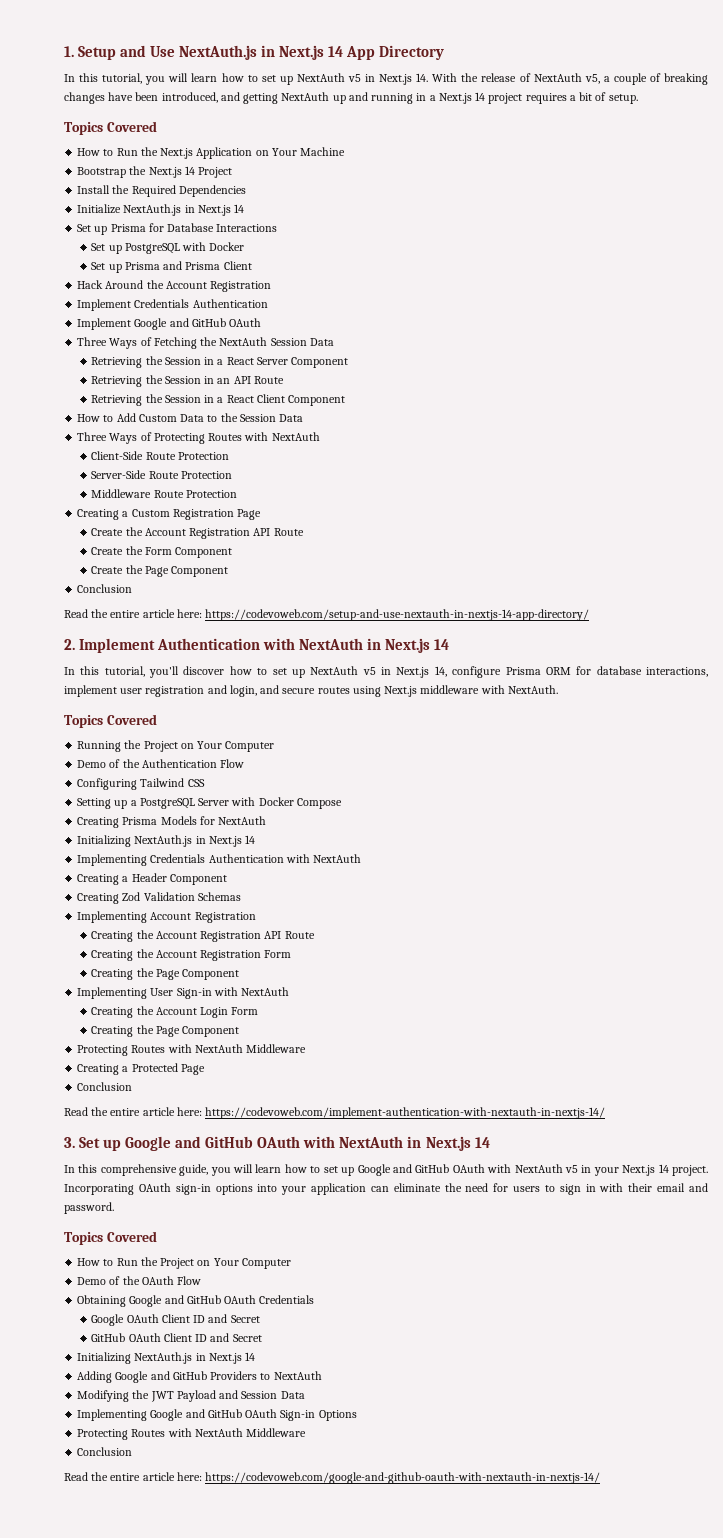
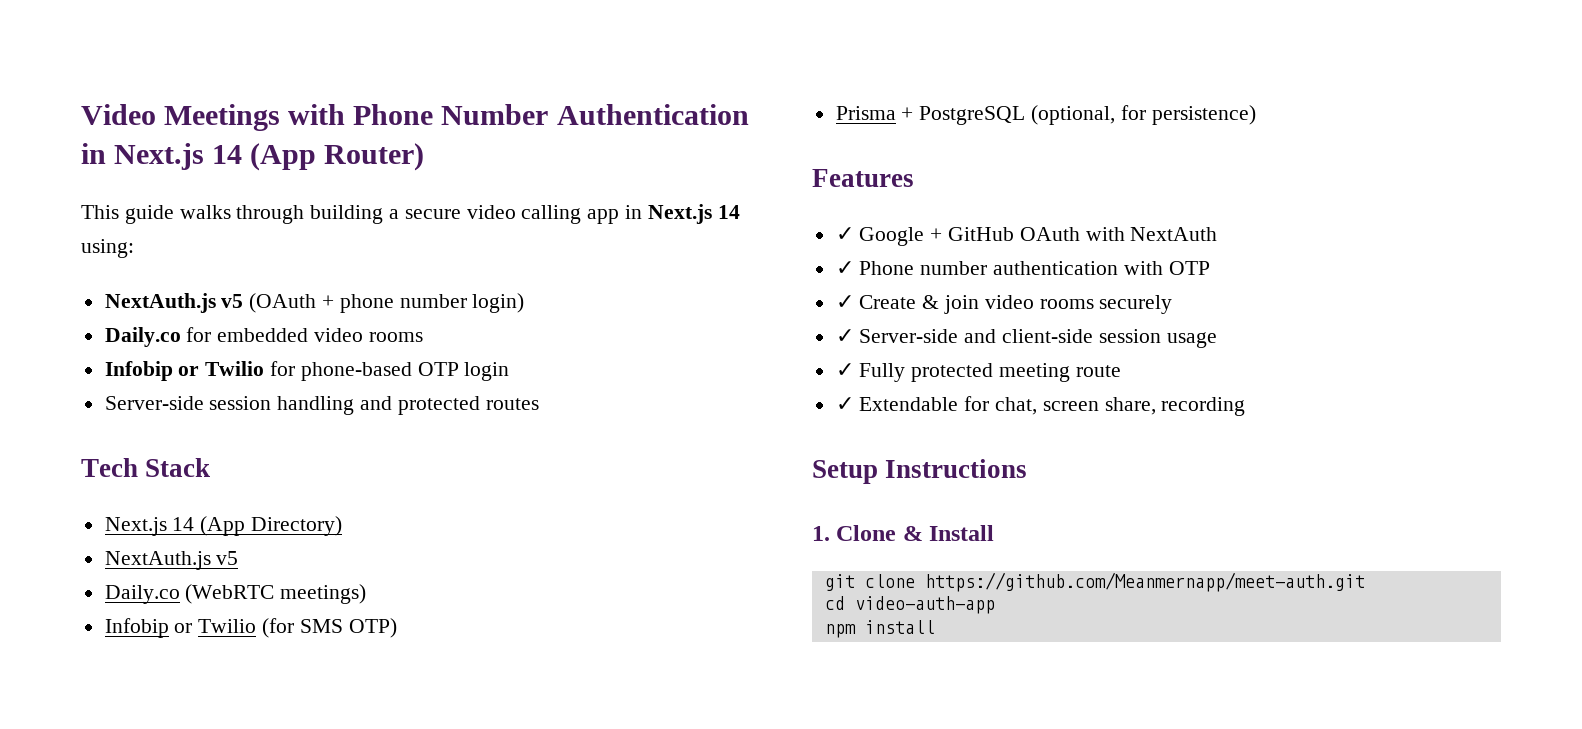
[64,45,445,60] [64,73,709,85] [64,92,638,104] [64,121,157,135] [77,147,346,159] [77,166,233,178] [77,185,246,197] [77,204,245,216] [77,223,278,235] [91,242,245,254] [91,261,252,273] [77,280,272,292] [77,299,268,311] [77,318,262,330] [77,337,334,349] [91,356,349,368] [91,375,284,387] [91,394,346,406] [77,413,304,422] [77,432,320,444] [91,451,229,460] [91,470,232,479] [91,489,237,498] [77,509,262,520] [91,527,304,539] [91,546,233,558] [91,565,229,577] [77,584,133,593] [64,609,590,621] [64,638,450,653] [64,666,708,678] [64,685,558,697] [64,714,157,728] [77,740,275,752] [77,759,245,768] [77,778,205,790] [77,797,342,809] [77,816,267,828] [77,835,256,847] [77,854,362,866] [77,873,227,885] [77,892,241,904] [77,911,256,923] [91,930,315,942] [91,949,292,961] [91,968,240,980] [77,987,290,999] [91,1006,259,1018] [91,1025,240,1037] [77,1044,307,1056] [77,1063,205,1075] [77,1082,133,1091] [64,1107,606,1119] [64,1136,490,1151] [64,1164,709,1176] [64,1183,709,1195] [64,1202,114,1214] [64,1231,157,1245] [77,1257,291,1269] [77,1276,202,1285] [77,1295,315,1307] [91,1314,260,1326] [91,1333,262,1342] [77,1352,256,1364] [77,1371,322,1383] [77,1390,305,1402] [77,1409,357,1421] [77,1428,307,1440] [77,1447,133,1456] [64,1472,601,1484] 1. Setup and Use NextAuth.js in Next.js 14 App Directory // In this tutorial, you will learn how to set up NextAuth v5 in Next.js 14. With the release of NextAuth v5, a couple of breaking changes have been introduced, and getting NextAuth up and running in a Next.js 14 project requires a bit of setup. // Topics Covered // How to Run the Next.js Application on Your Machine // Bootstrap the Next.js 14 Project // Install the Required Dependencies // Initialize NextAuth.js in Next.js 14 // Set up Prisma for Database Interactions // Set up PostgreSQL with Docker // Set up Prisma and Prisma Client // Hack Around the Account Registration // Implement Credentials Authentication // Implement Google and GitHub OAuth // Three Ways of Fetching the NextAuth Session Data // Retrieving the Session in a React Server Component // Retrieving the Session in an API Route // Retrieving the Session in a React Client Component // How to Add Custom Data to the Session Data // Three Ways of Protecting Routes with NextAuth // Client-Side Route Protection // Server-Side Route Protection // Middleware Route Protection // Creating a Custom Registration Page // Create the Account Registration API Route // Create the Form Component // Create the Page Component // Conclusion // Read the entire article here: https://codevoweb.com/setup-and-use-nextauth-in-nextjs-14-app-directory/ // 2. Implement Authentication with NextAuth in Next.js 14 // In this tutorial, you'll discover how to set up NextAuth v5 in Next.js 14, configure Prisma ORM for database interactions, implement user registration and login, and secure routes using Next.js middleware with NextAuth. // Topics Covered // Running the Project on Your Computer // Demo of the Authentication Flow // Configuring Tailwind CSS // Setting up a PostgreSQL Server with Docker Compose // Creating Prisma Models for NextAuth // Initializing NextAuth.js in Next.js 14 // Implementing Credentials Authentication with NextAuth // Creating a Header Component // Creating Zod Validation Schemas // Implementing Account Registration // Creating the Account Registration API Route // Creating the Account Registration Form // Creating the Page Component // Implementing User Sign-in with NextAuth // Creating the Account Login Form // Creating the Page Component // Protecting Routes with NextAuth Middleware // Creating a Protected Page // Conclusion // Read the entire article here: https://codevoweb.com/implement-authentication-with-nextauth-in-nextjs-14/ // 3. Set up Google and GitHub OAuth with NextAuth in Next.js 14 // In this comprehensive guide, you will learn how to set up Google and GitHub OAuth with NextAuth v5 in your Next.js 14 project. Incorporating OAuth sign-in options into your application can eliminate the need for users to sign in with their email and password. // Topics Covered // How to Run the Project on Your Computer // Demo of the OAuth Flow // Obtaining Google and GitHub OAuth Credentials // Google OAuth Client ID and Secret // GitHub OAuth Client ID and Secret // Initializing NextAuth.js in Next.js 14 // Adding Google and GitHub Providers to NextAuth // Modifying the JWT Payload and Session Data // Implementing Google and GitHub OAuth Sign-in Options // Protecting Routes with NextAuth Middleware // Conclusion // Read the entire article here: https://codevoweb.com/google-and-github-oauth-with-nextauth-in-nextjs-14/ -> [81,104,749,131] [81,143,425,171] [81,204,740,224] [81,239,134,258] [104,293,525,313] [104,327,423,347] [104,361,510,381] [104,396,539,415] [81,458,211,477] [104,516,343,536] [104,551,239,570] [104,584,367,604] [104,618,397,638] [835,105,1256,125] [812,169,914,187] [835,227,1218,246] [835,261,1210,275] [835,295,1173,314] [835,329,1217,348] [835,363,1121,382] [835,396,1246,416] [812,459,1028,484] [812,525,995,541] [824,572,1365,592] [824,596,995,614] [824,620,935,638] Video Meetings with Phone Number Authentication in Next.js 14 (App Router) // This guide walks through building a secure video calling app in Next.js 14 using: // NextAuth.js v5 (OAuth + phone number login) // Daily.co for embedded video rooms // Infobip or Twilio for phone-based OTP login // Server-side session handling and protected routes // Tech Stack // Next.js 14 (App Directory) // NextAuth.js v5 // Daily.co (WebRTC meetings) // Infobip or Twilio (for SMS OTP) // Prisma + PostgreSQL (optional, for persistence) // Features // ✓ Google + GitHub OAuth with NextAuth // ✓ Phone number authentication with OTP // ✓ Create & join video rooms securely // ✓ Server-side and client-side session usage // ✓ Fully protected meeting route // ✓ Extendable for chat, screen share, recording // Setup Instructions // 1. Clone & Install // git clone https://github.com/Meanmernapp/meet-auth.git // cd video-auth-app // npm install

